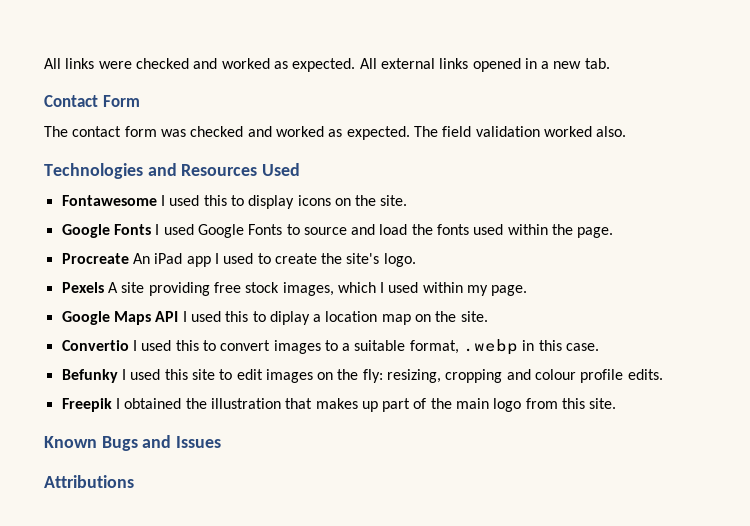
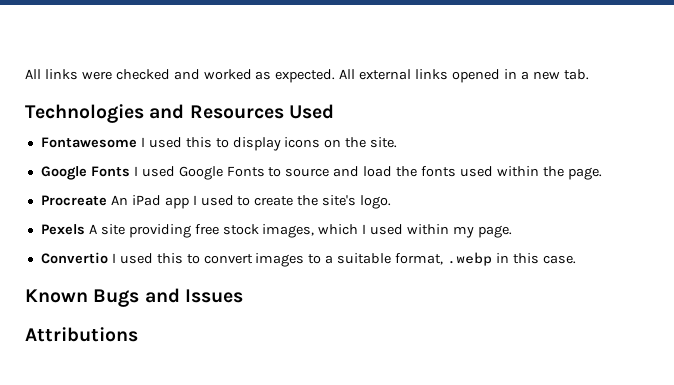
[44,95,140,107] [44,126,627,140] // Contact Form // The contact form was checked and worked as expected. The field validation worked also. -> (589, 74) none
[61,311,488,325] // Google Maps API I used this to diplay a location map on the site. -> (512, 231) none
[61,369,663,383] [61,398,617,412] // Befunky I used this site to edit images on the fly: resizing, cropping and colour profile edits. // Freepik I obtained the illustration that makes up part of the main logo from this site. -> (576, 259) none

